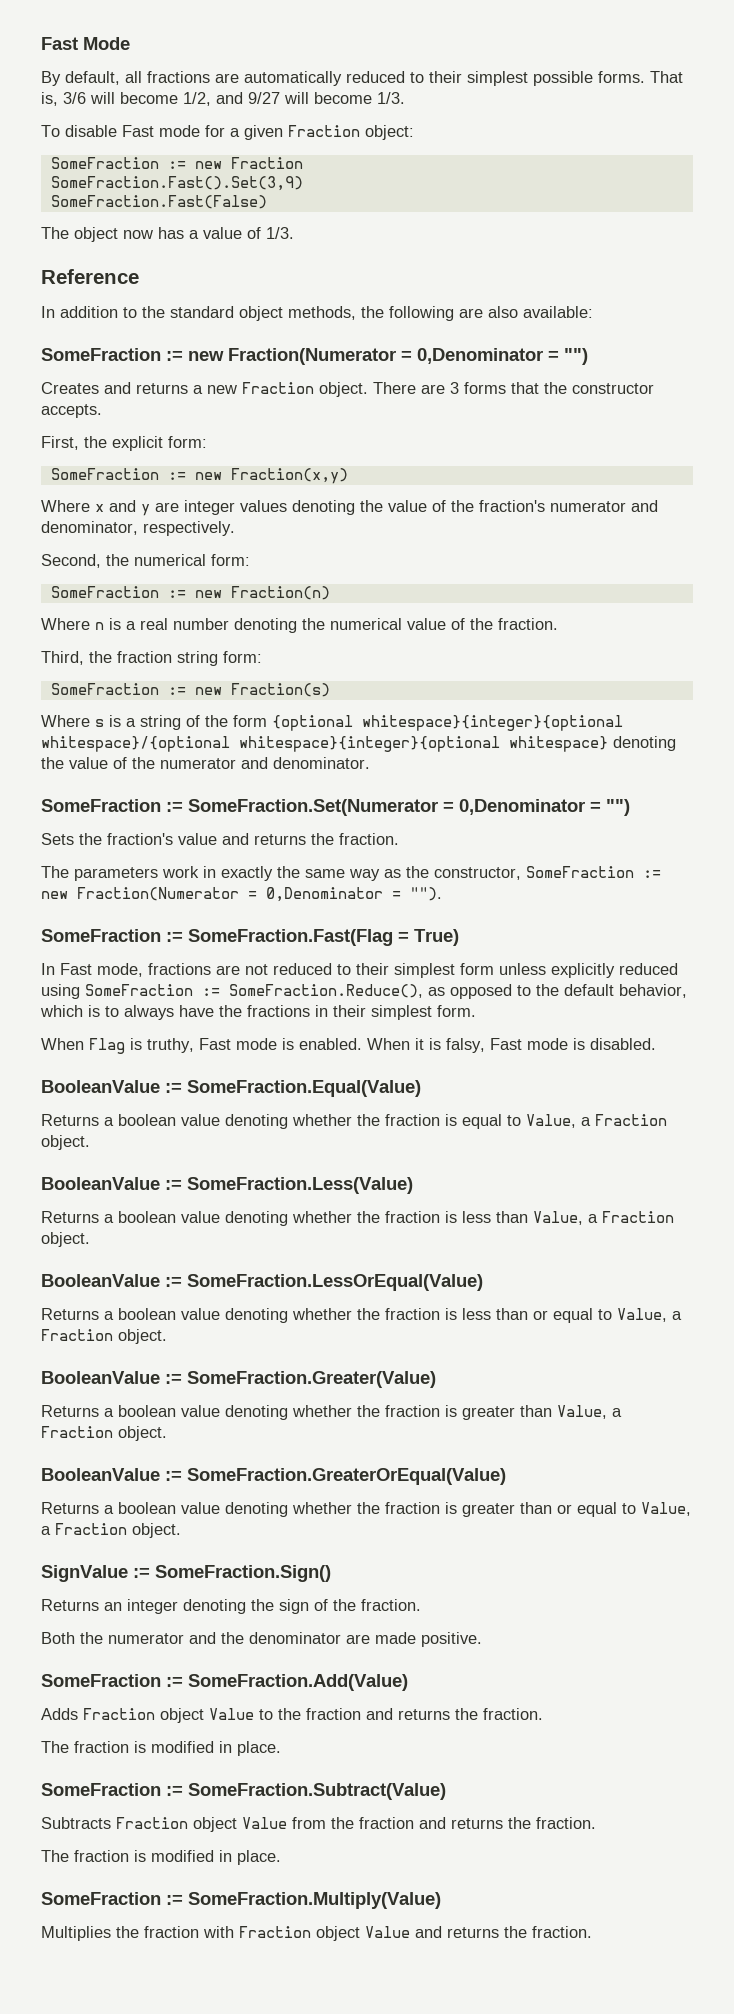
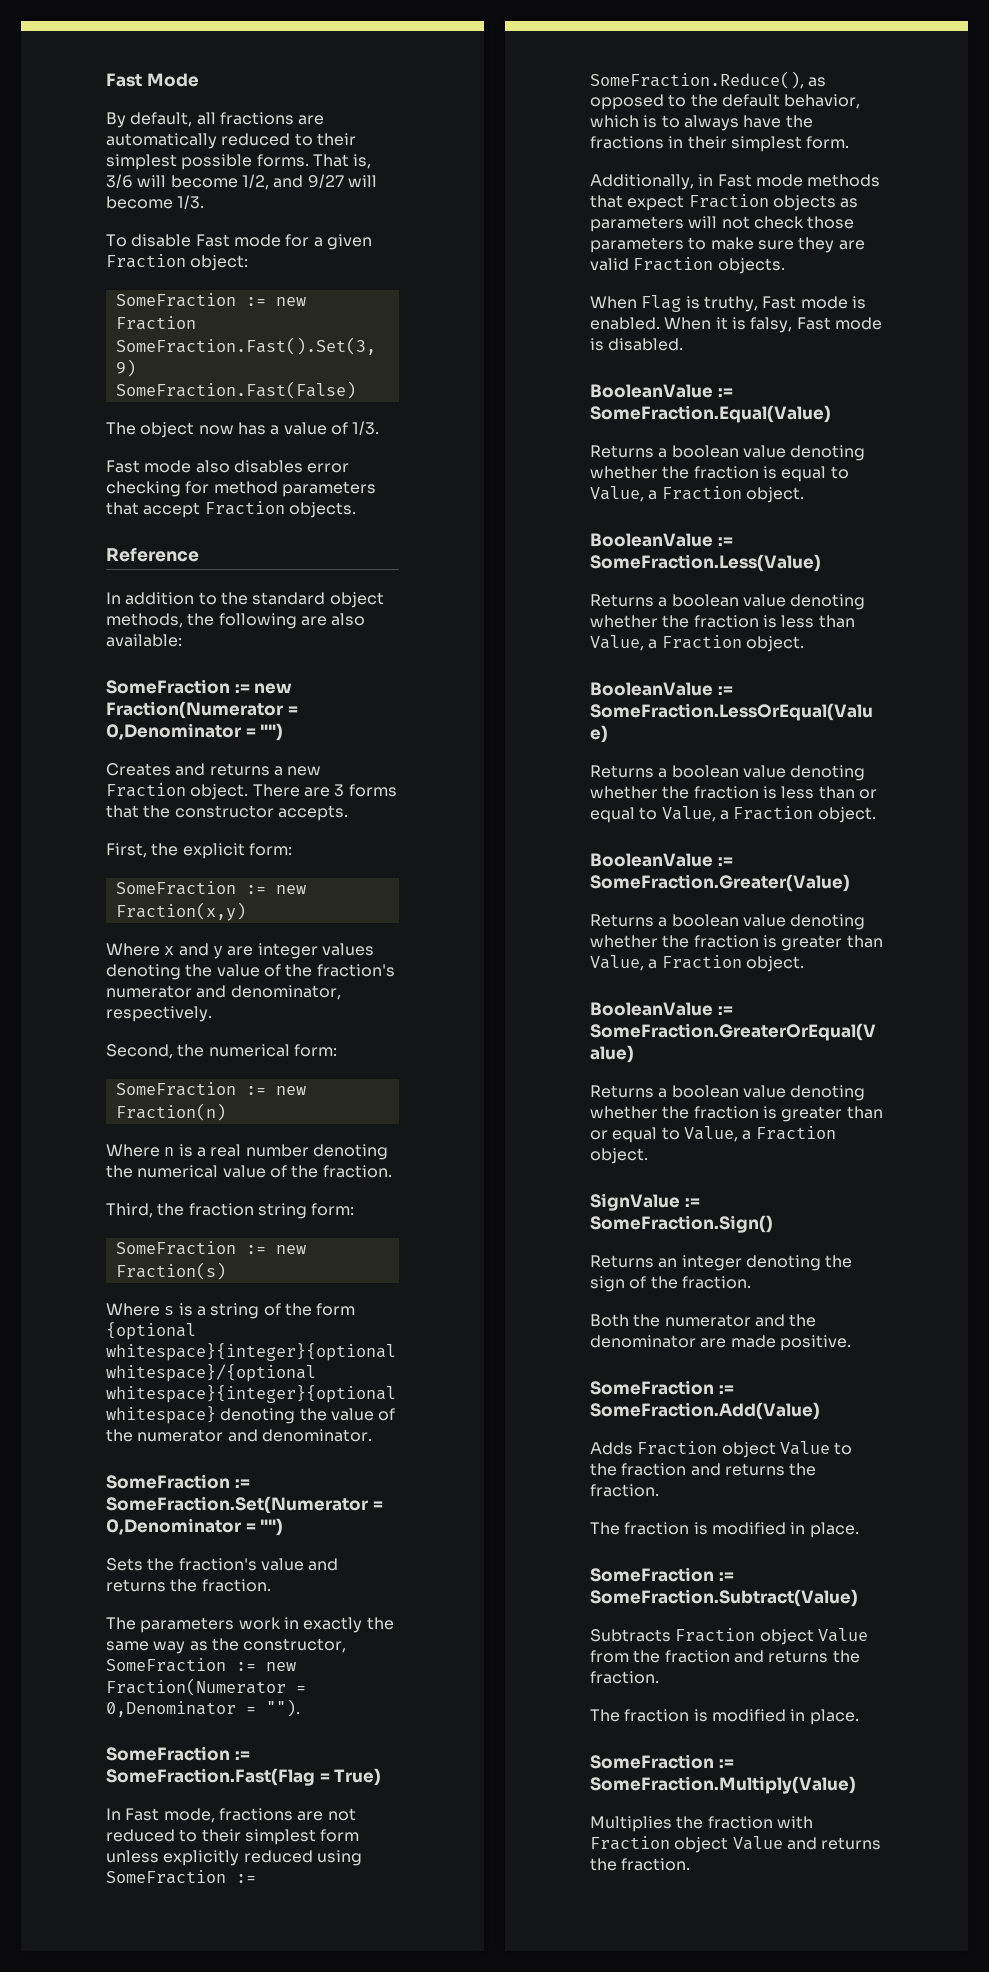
(294, 233) none -> [106,460,350,473] [106,481,376,497] [106,501,356,518] // Fast mode also disables error checking for method parameters that accept Fraction objects.
(476, 1011) none -> [590,174,881,190] [590,194,859,211] [590,216,855,232] [590,237,865,253] [590,257,785,274] // Additionally, in Fast mode methods that expect Fraction objects as parameters will not check those parameters to make sure they are valid Fraction objects.

